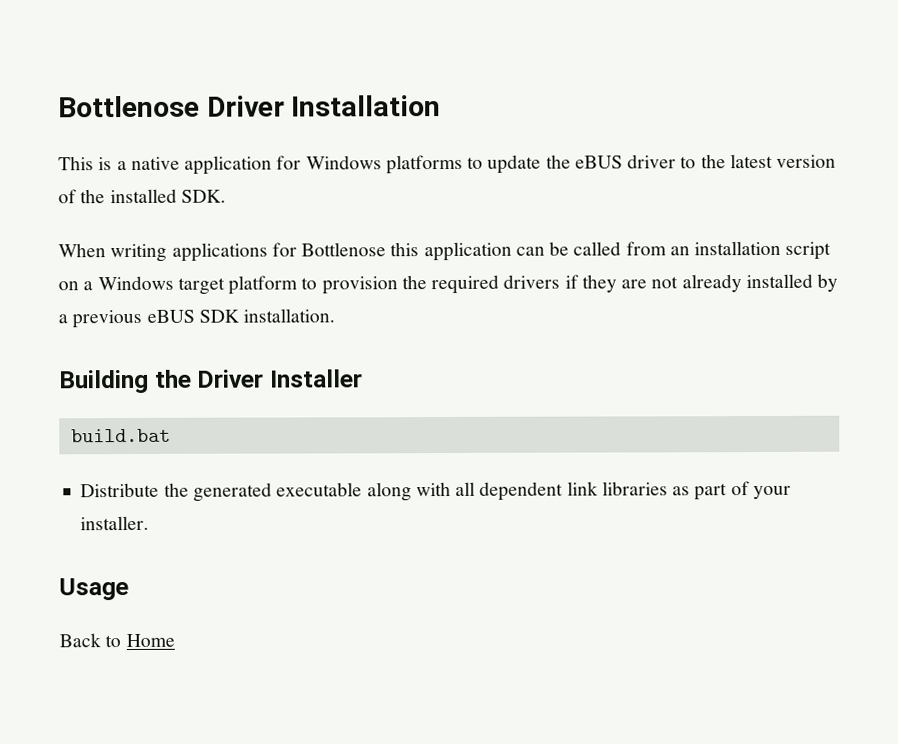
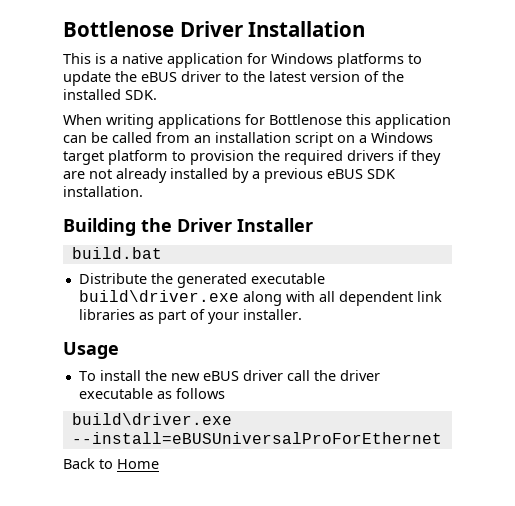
(363, 489) none -> [78,290,239,302] build\driver.exe
(129, 589) none -> [78,370,380,381] [78,388,225,399] [71,413,232,425] [71,432,442,444] // To install the new eBUS driver call the driver executable as follows // build\driver.exe --install=eBUSUniversalProForEthernet

